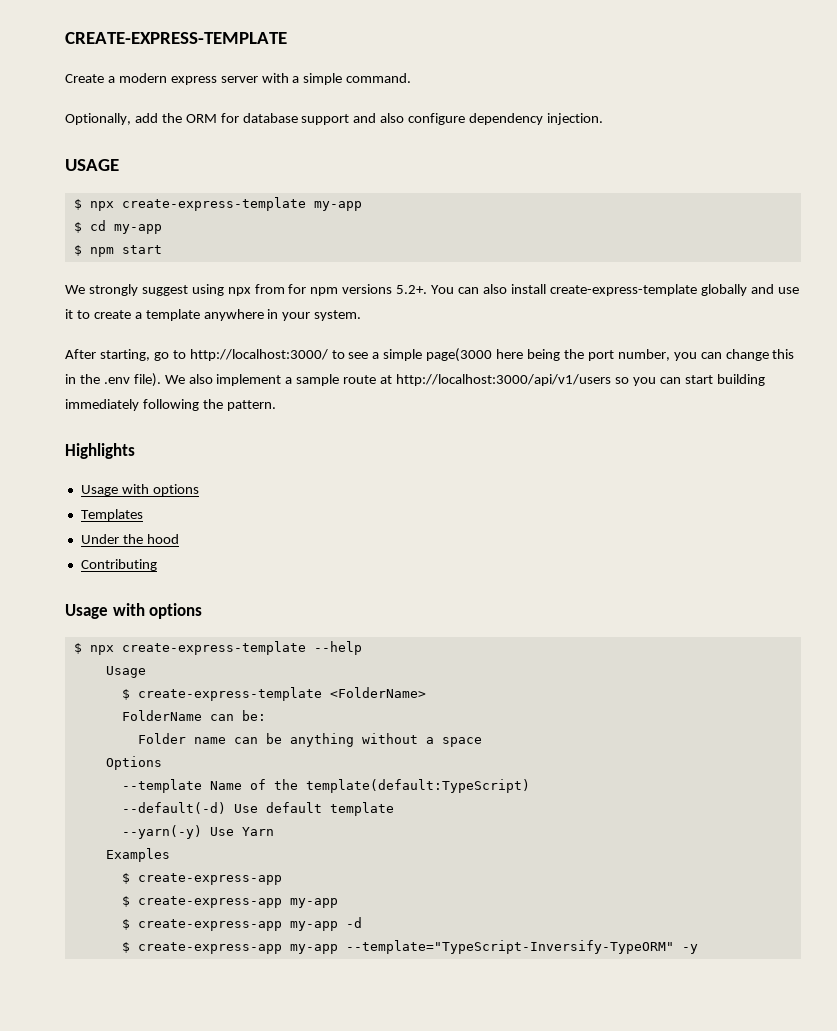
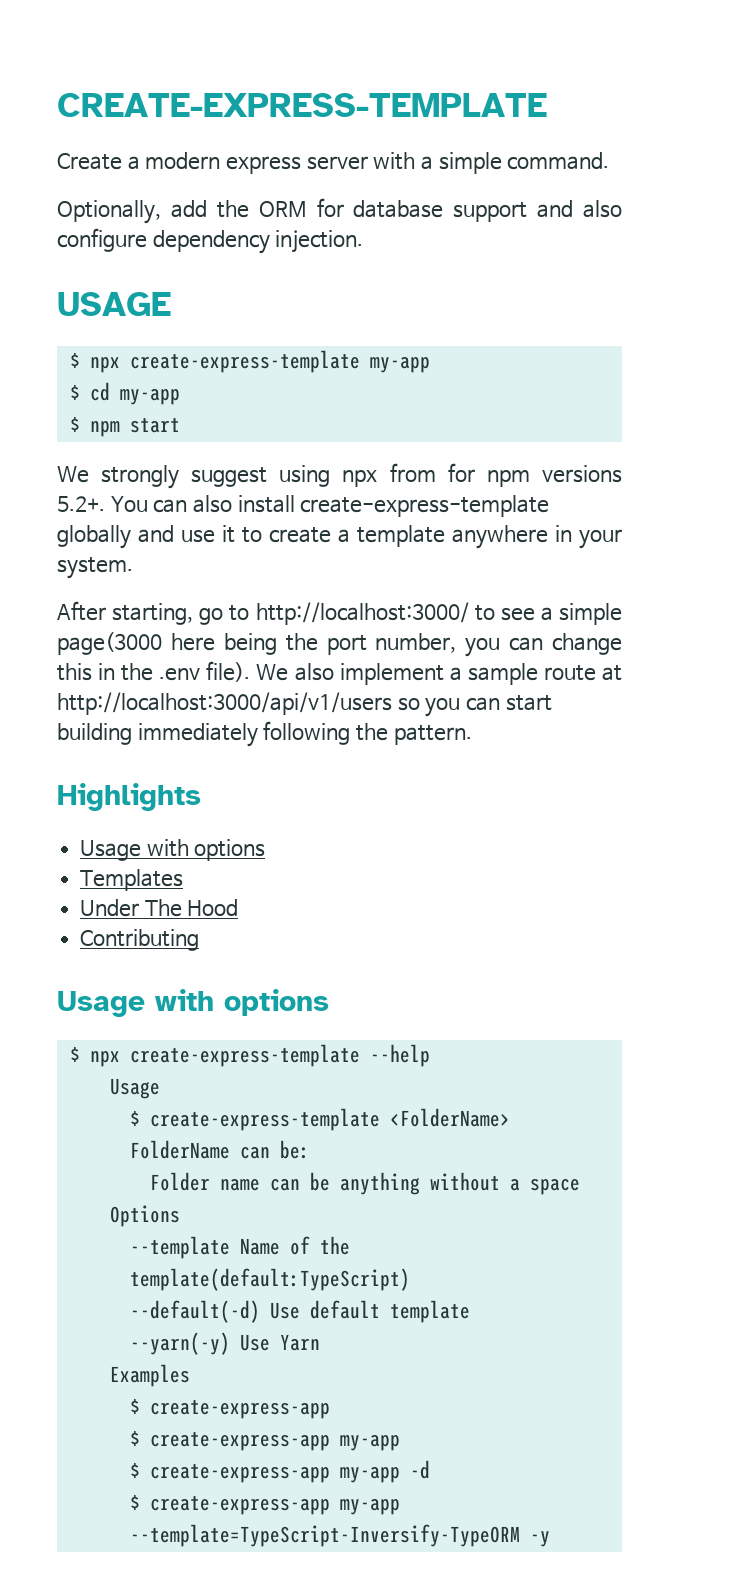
[122,534,179,544] the hood -> [144,899,239,917] The Hood
[345,940,674,954] --template="TypeScript-Inversify-TypeORM" -> [129,1524,520,1547] --template=TypeScript-Inversify-TypeORM

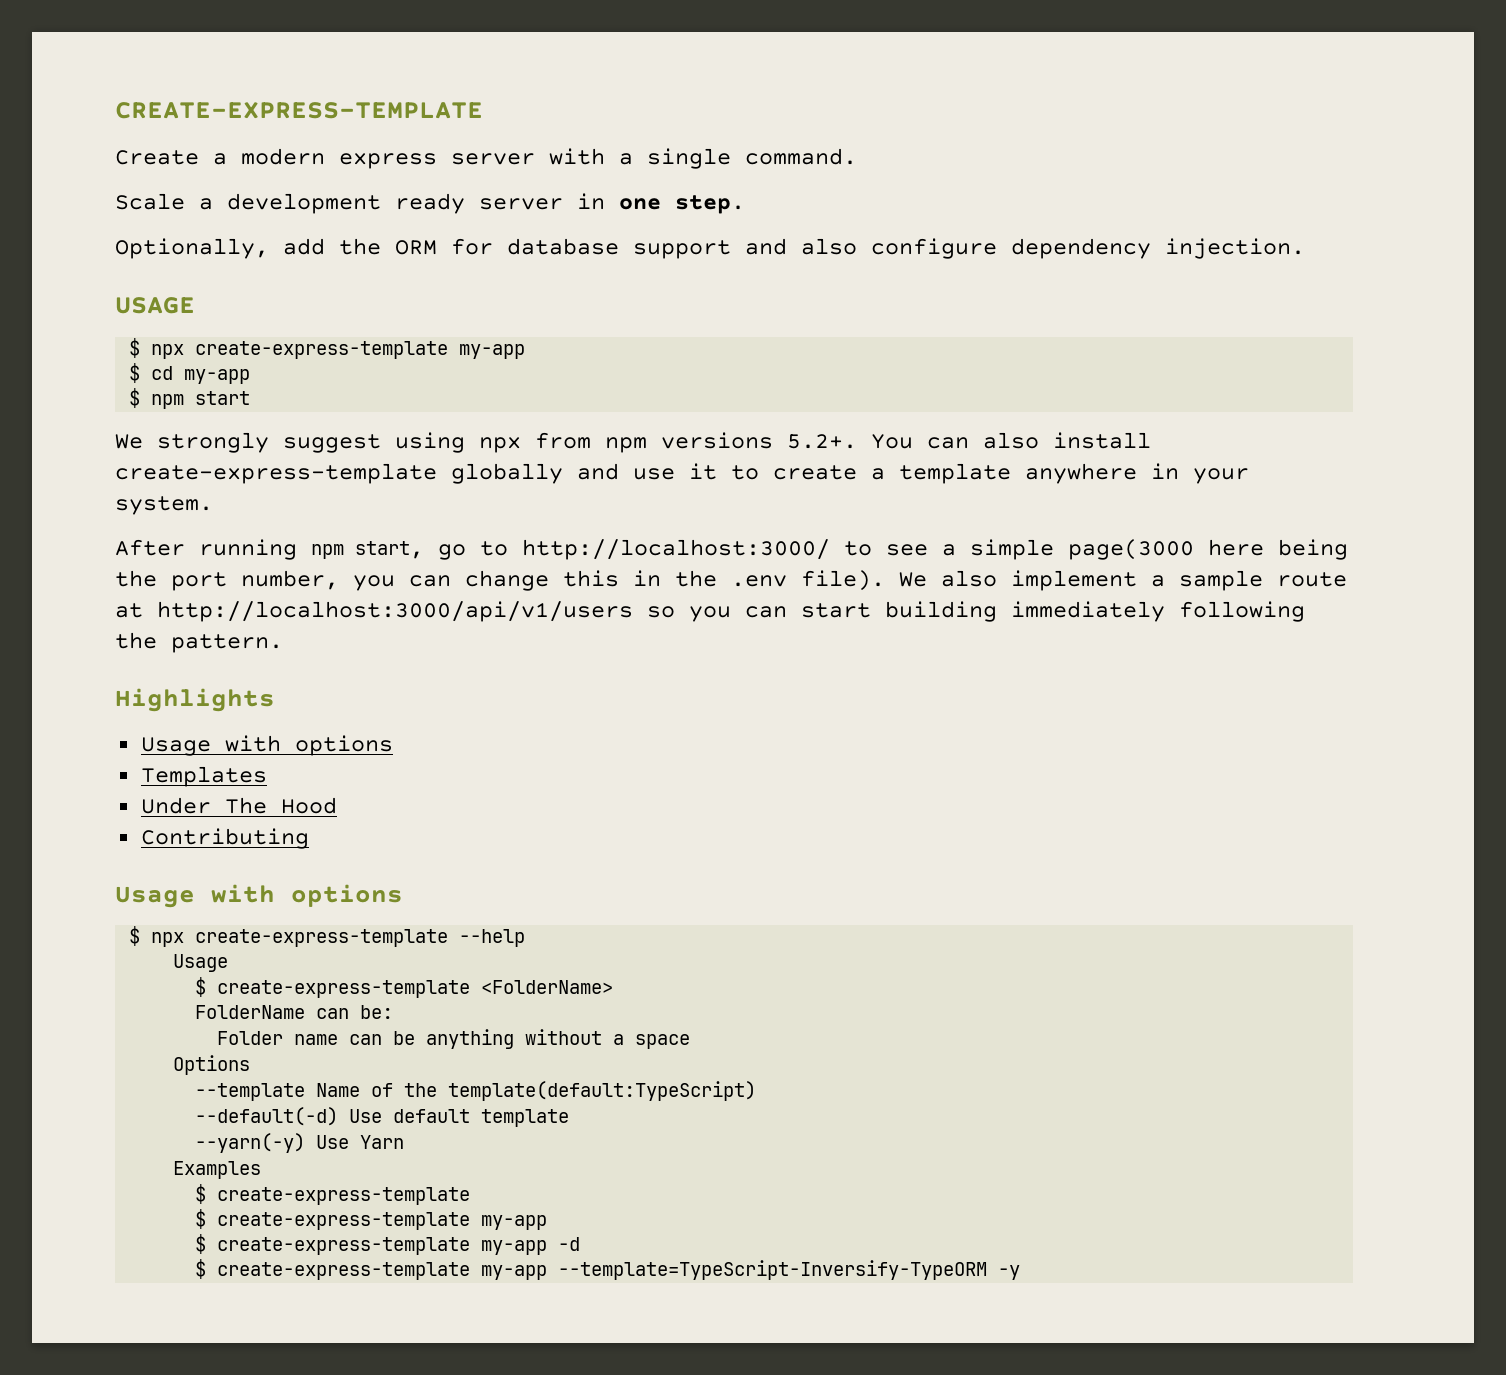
[438,152,502,174] simple -> [647,148,731,169] single
(610, 161) none -> [115,193,745,214] // Scale a development ready server in one step.
[447,463,475,482] for -> (591, 440) none
[112,603,194,625] starting, -> [199,539,424,560] running npm start,
[149,1400,330,1419] [129,1430,400,1451] [129,1462,330,1483] create-express-app // $ create-express-app my-app // $ create-express-app -> [217,1187,471,1205] [195,1209,548,1230] [195,1234,471,1255] create-express-template // $ create-express-template my-app // $ create-express-template
[149,1496,330,1515] create-express-app -> [217,1262,471,1280] create-express-template

